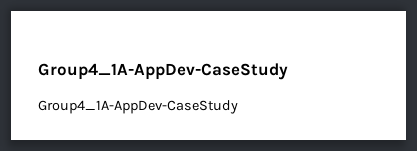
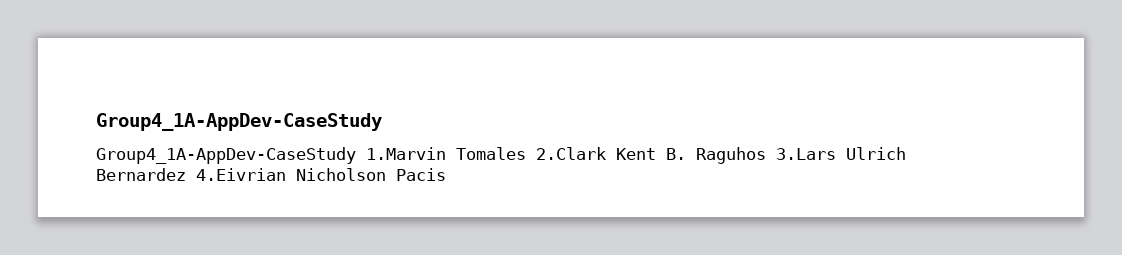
(238, 107) none -> [366,147,906,164] [96,168,446,181] 1.Marvin Tomales 2.Clark Kent B. Raguhos 3.Lars Ulrich Bernardez 4.Eivrian Nicholson Pacis

